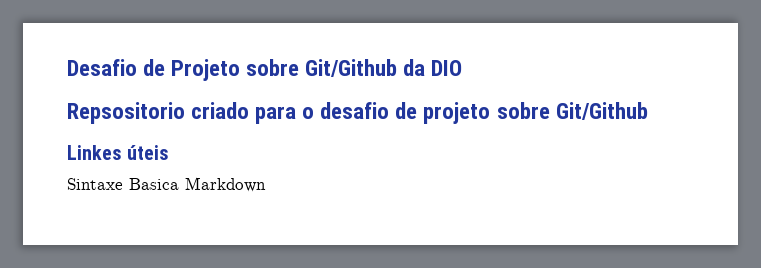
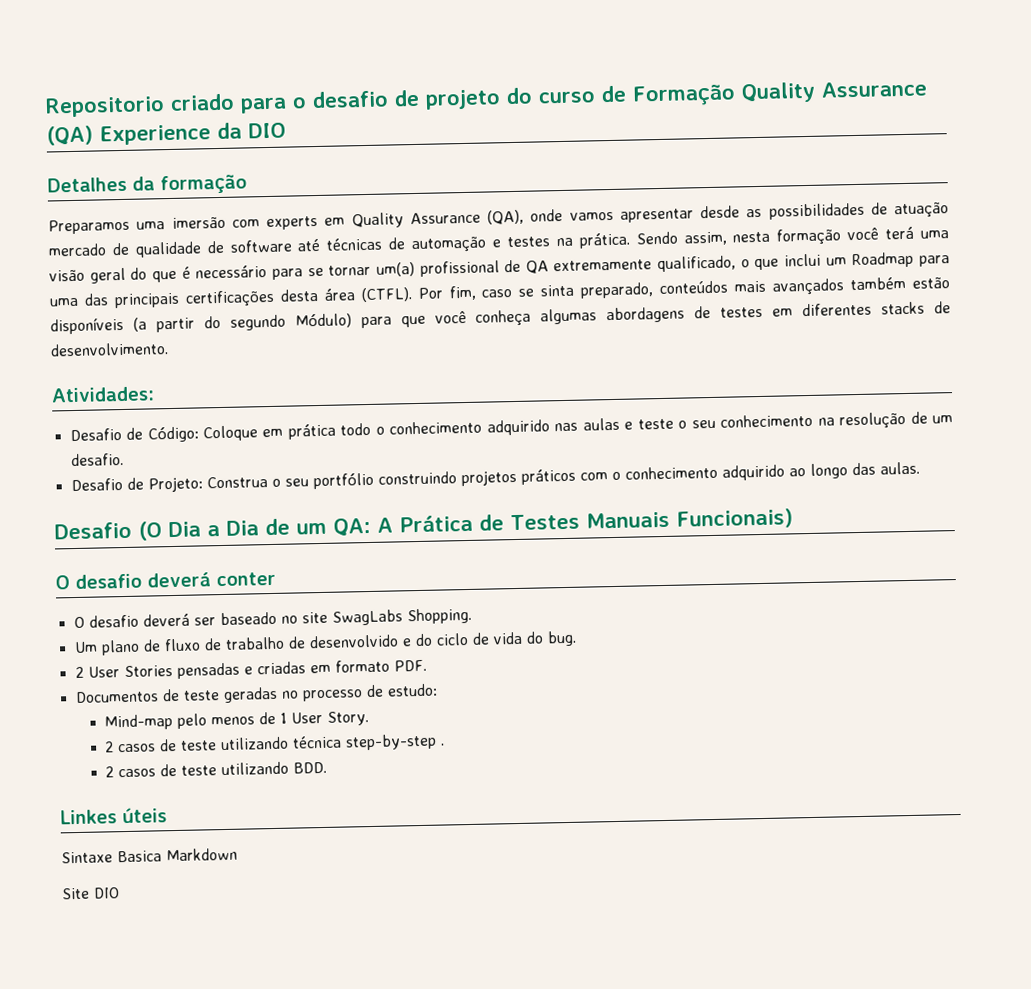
[67,59,463,81] [67,102,185,124] Desafio de Projeto sobre Git/Github da DIO // Repsositorio -> [45,96,165,118] Repositorio
[496,102,648,120] sobre Git/Github -> [506,80,927,107] [46,122,286,146] [47,174,247,195] [48,202,949,235] [48,226,950,258] [49,251,950,284] [49,276,951,309] [50,301,952,335] [50,342,169,357] [51,386,155,403] [69,411,954,443] [70,453,124,467] [70,461,920,493] [54,508,793,541] [55,571,276,590] [73,607,472,629] [73,630,577,656] [74,659,427,679] [74,683,438,704] [104,711,370,731] [104,733,446,753] [105,761,328,778] do curso de Formação Quality Assurance (QA) Experience da DIO // Detalhes da formação // Preparamos uma imersão com experts em Quality Assurance (QA), onde vamos apresentar desde as possibilidades de atuação mercado de qualidade de software até técnicas de automação e testes na prática. Sendo assim, nesta formação você terá uma visão geral do que é necessário para se tornar um(a) profissional de QA extremamente qualificado, o que inclui um Roadmap para uma das principais certificações desta área (CTFL). Por fim, caso se sinta preparado, conteúdos mais avançados também estão disponíveis (a partir do segundo Módulo) para que você conheça algumas abordagens de testes em diferentes stacks de desenvolvimento. // Atividades: // Desafio de Código: Coloque em prática todo o conhecimento adquirido nas aulas e teste o seu conhecimento na resolução de um desafio. // Desafio de Projeto: Construa o seu portfólio construindo projetos práticos com o conhecimento adquirido ao longo das aulas. // Desafio (O Dia a Dia de um QA: A Prática de Testes Manuais Funcionais) // O desafio deverá conter // O desafio deverá ser baseado no site SwagLabs Shopping. // Um plano de fluxo de trabalho de desenvolvido e do ciclo de vida do bug. // 2 User Stories pensadas e criadas em formato PDF. // Documentos de teste geradas no processo de estudo: // Mind-map pelo menos de 1 User Story. // 2 casos de teste utilizando técnica step-by-step . // 2 casos de teste utilizando BDD.
(266, 184) none -> [61,887,120,900] // Site DIO

